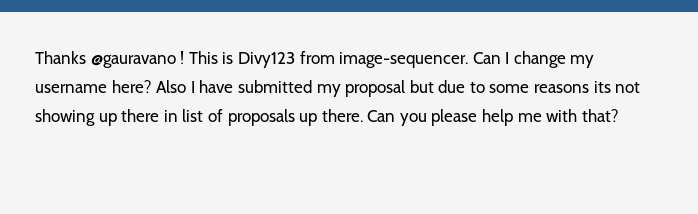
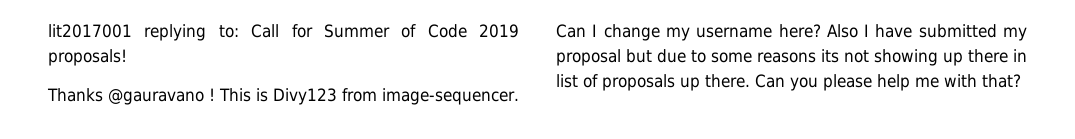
(35, 57) none -> [48,24,519,41] [48,49,127,66] lit2017001 replying to: Call for Summer of Code 2019 proposals! //

